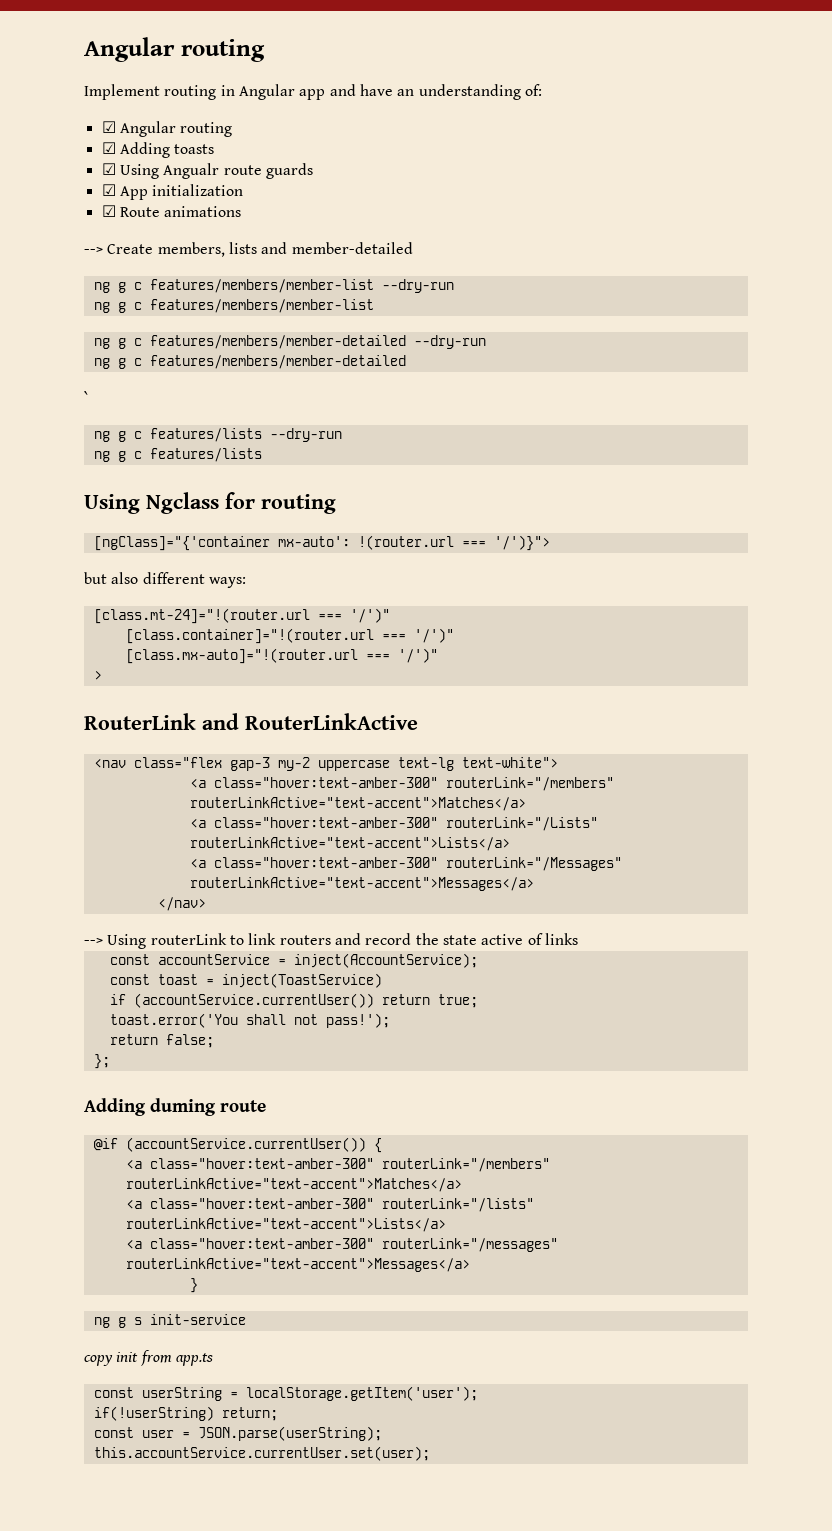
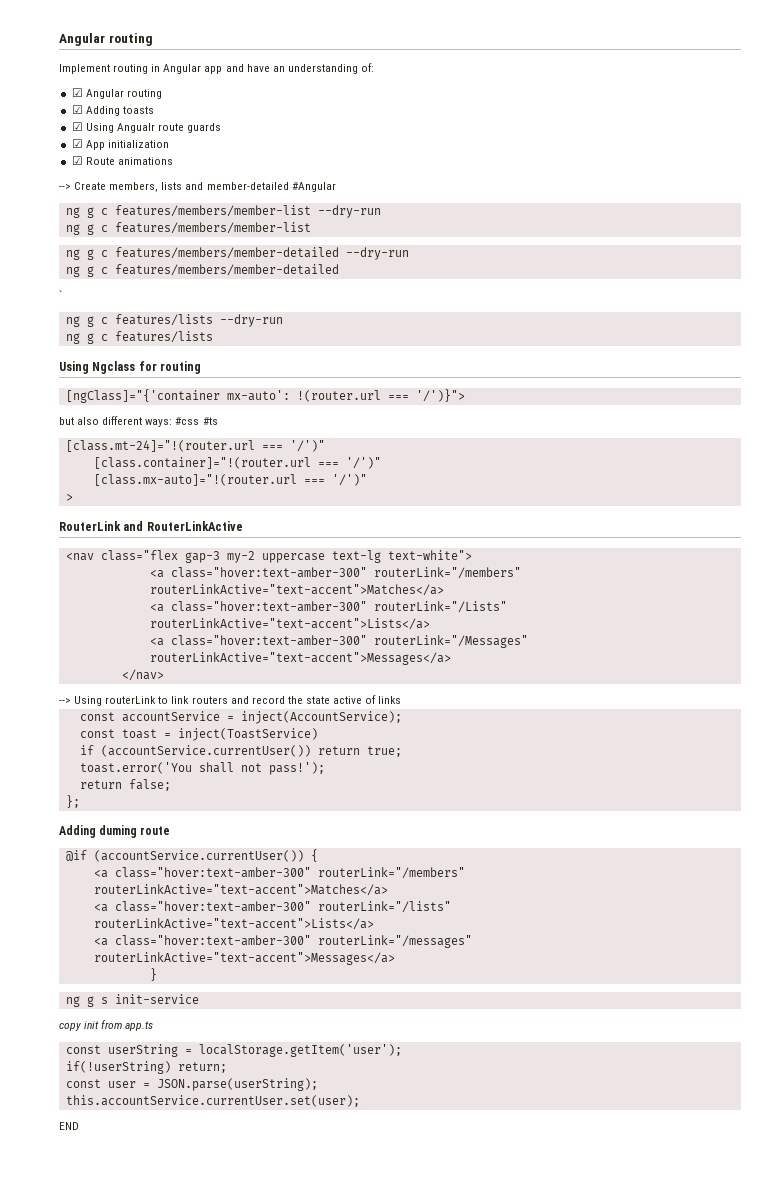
(413, 248) none -> [291,182,336,192] #Angular
(246, 582) none -> [175,417,218,425] #css #ts
(430, 1453) none -> [59,1122,79,1130] // END

